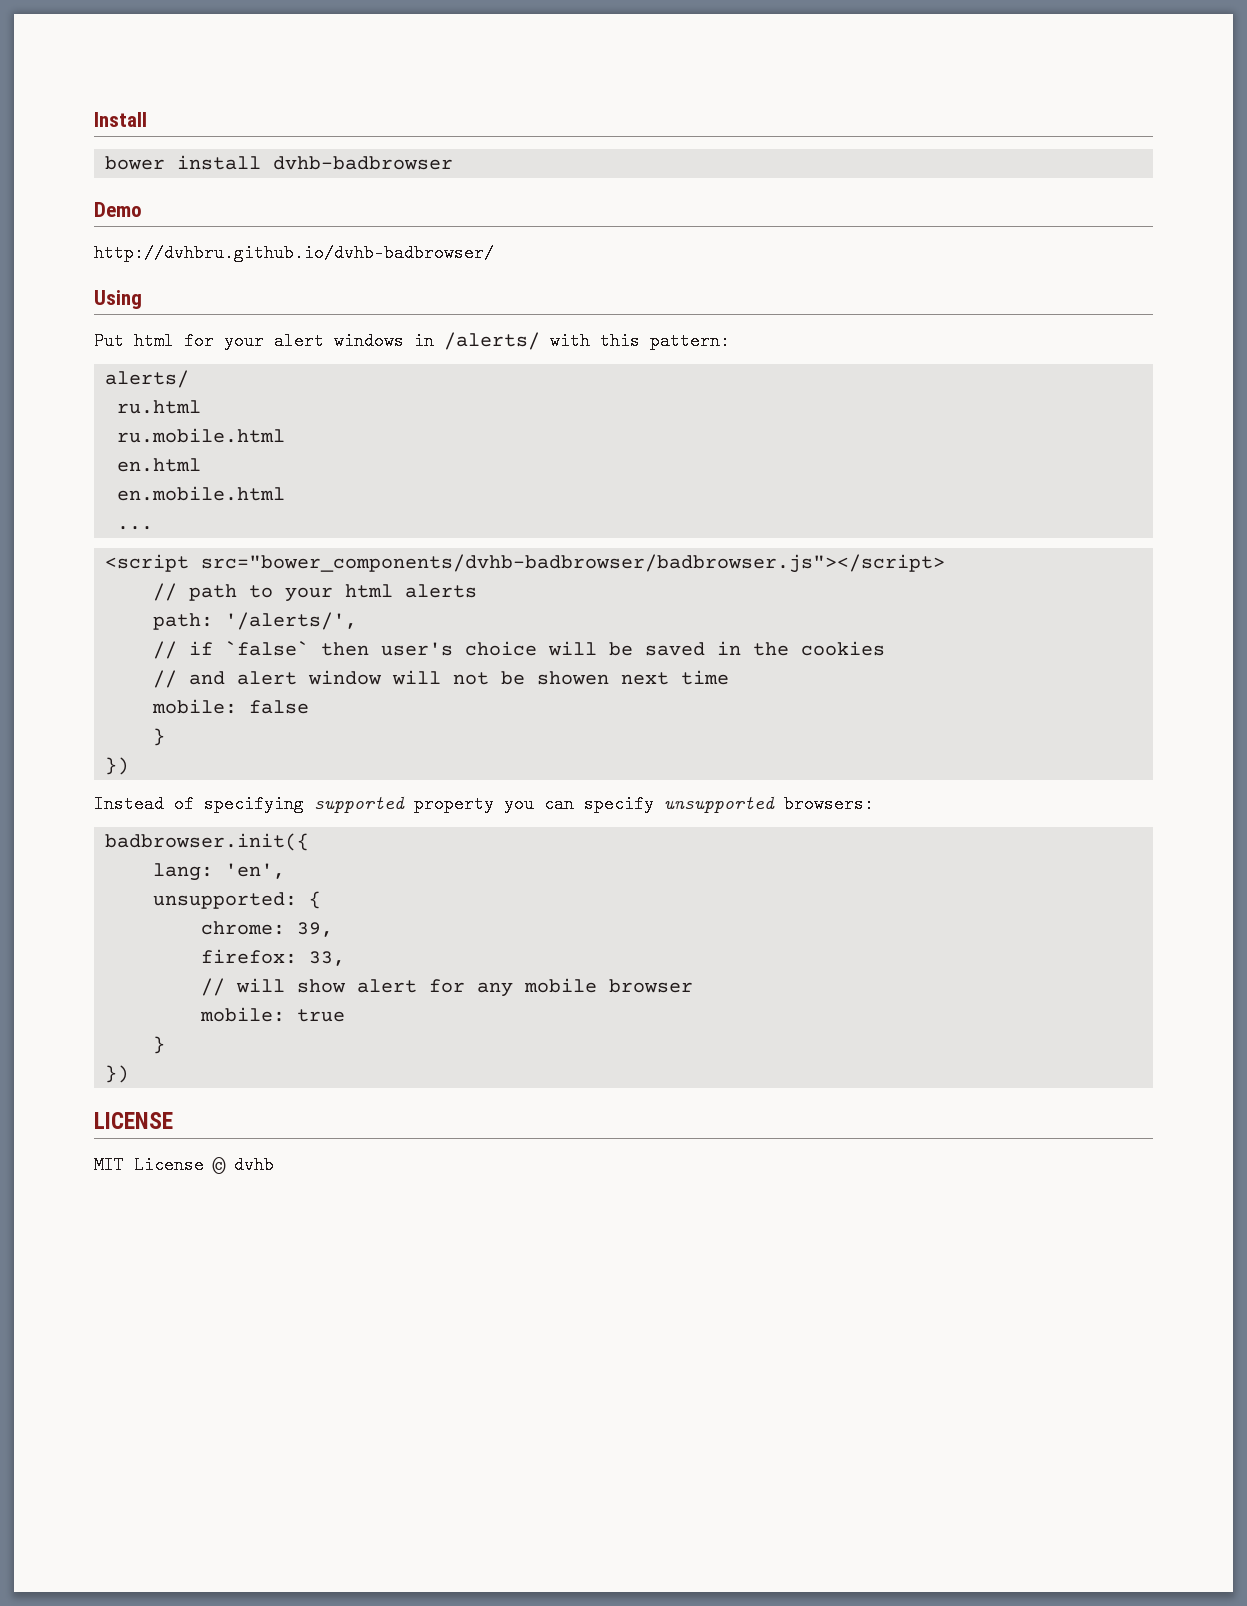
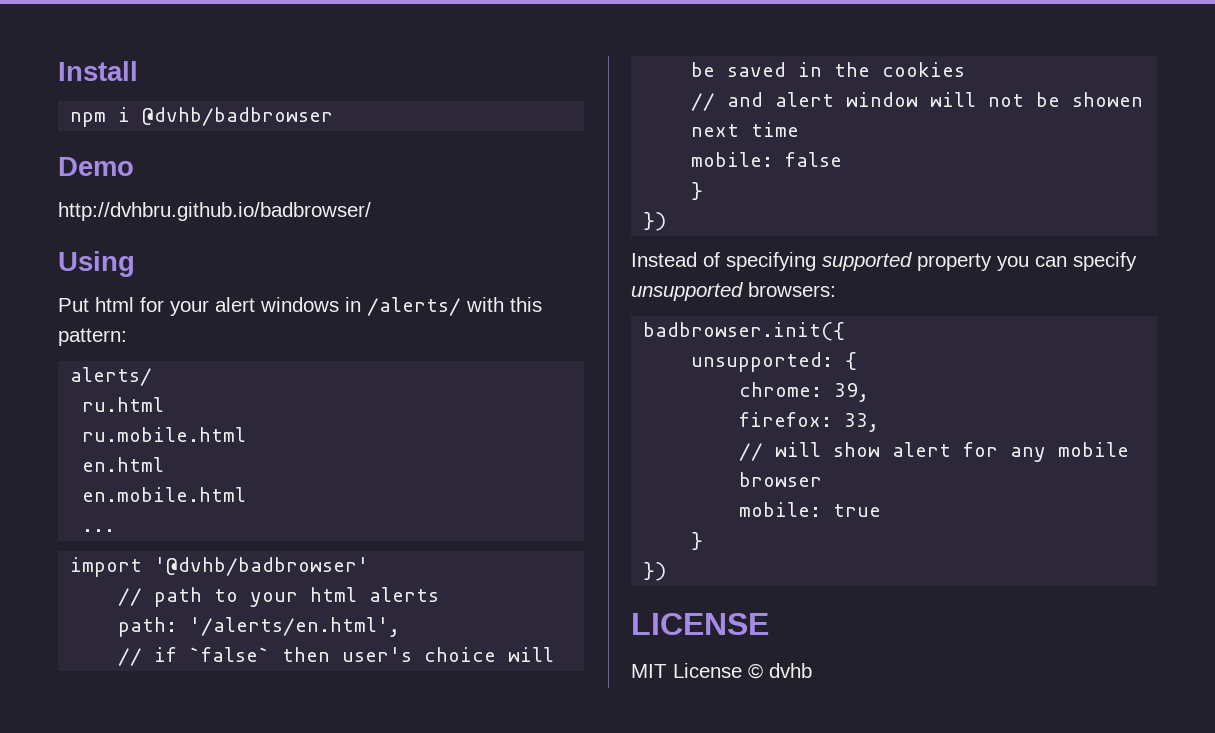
[105,155,454,170] bower install dvhb-badbrowser -> [70,107,334,127] npm i @dvhb/badbrowser
[94,244,494,262] http://dvhbru.github.io/dvhb-badbrowser/ -> [58,202,371,221] http://dvhbru.github.io/badbrowser/
[105,554,946,573] <script src="bower_components/dvhb-badbrowser/badbrowser.js"></script> -> [70,557,370,577] import '@dvhb/badbrowser'
[225,612,358,630] '/alerts/', -> [189,617,401,637] '/alerts/en.html',
[153,863,286,881] // lang: 'en', -> (846, 331) none

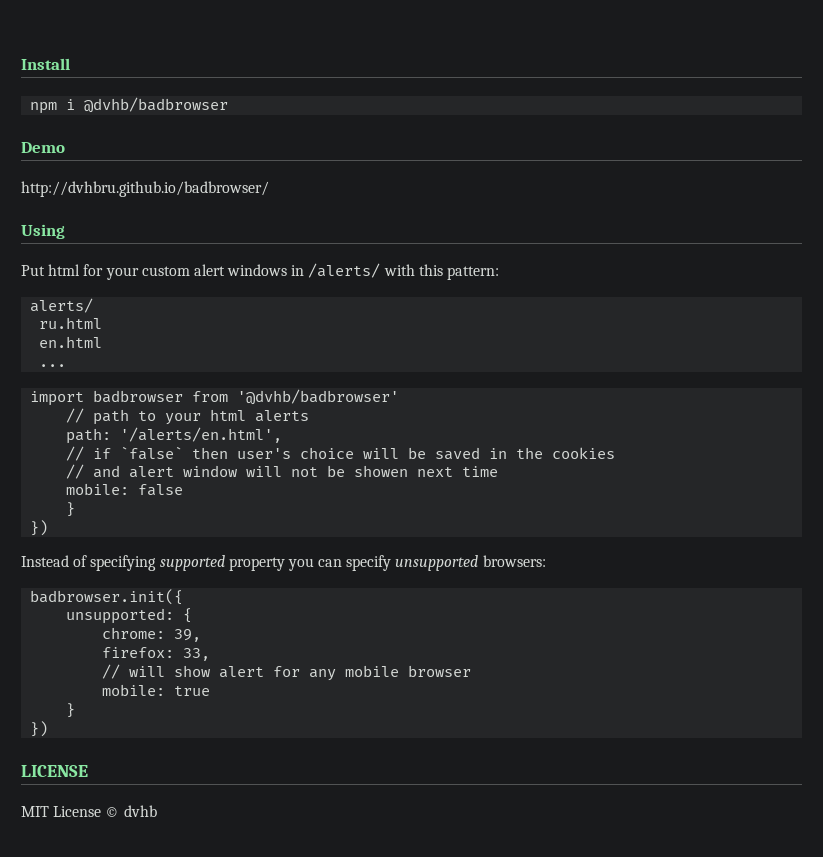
(209, 308) none -> [141,266,190,276] custom
[82,427,247,442] // ru.mobile.html -> (103, 323) none
[82,487,247,502] // en.mobile.html -> (103, 342) none
(143, 567) none -> [93,390,229,403] badbrowser from

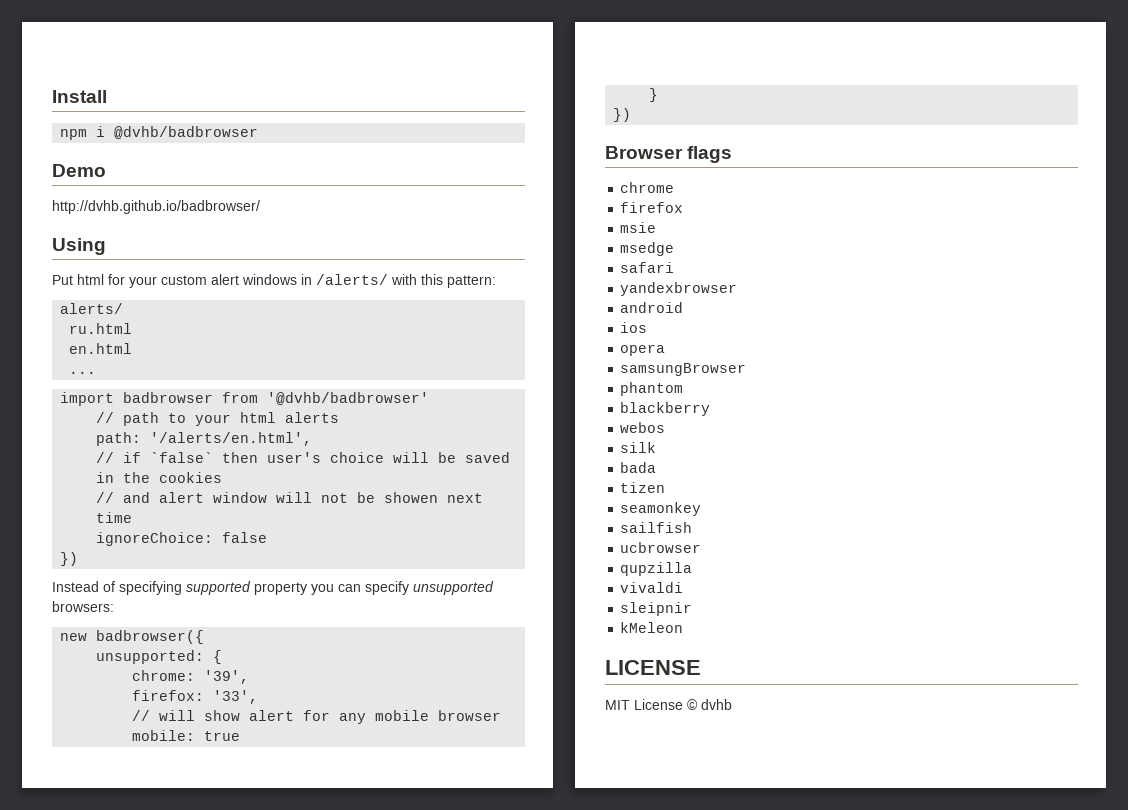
[21,181,269,197] http://dvhbru.github.io/badbrowser/ -> [52,200,260,214] http://dvhb.github.io/badbrowser/
[66,483,130,495] mobile: -> [96,532,214,546] ignoreChoice:
[66,502,76,517] // } -> (268, 537) none
[30,589,184,605] badbrowser.init({ -> [60,630,205,644] new badbrowser({
[174,629,202,642] 39, -> [204,670,250,684] '39',
[183,648,211,661] 33, -> [213,690,259,704] '33',
(49, 729) none -> [605,146,733,163] [620,182,675,193] [620,202,684,213] [620,222,657,233] [620,242,675,256] [620,262,675,273] [620,282,738,296] [620,302,684,313] [620,322,648,333] [620,344,666,356] [620,363,747,376] [620,382,684,396] [620,402,711,416] [620,422,666,433] [620,442,657,453] [620,462,657,473] [620,482,666,493] [620,502,702,516] [620,522,693,533] [620,542,702,553] [620,562,693,576] [620,582,684,593] [620,602,693,616] [620,622,684,633] // Browser flags // chrome // firefox // msie // msedge // safari // yandexbrowser // android // ios // opera // samsungBrowser // phantom // blackberry // webos // silk // bada // tizen // seamonkey // sailfish // ucbrowser // qupzilla // vivaldi // sleipnir // kMeleon

